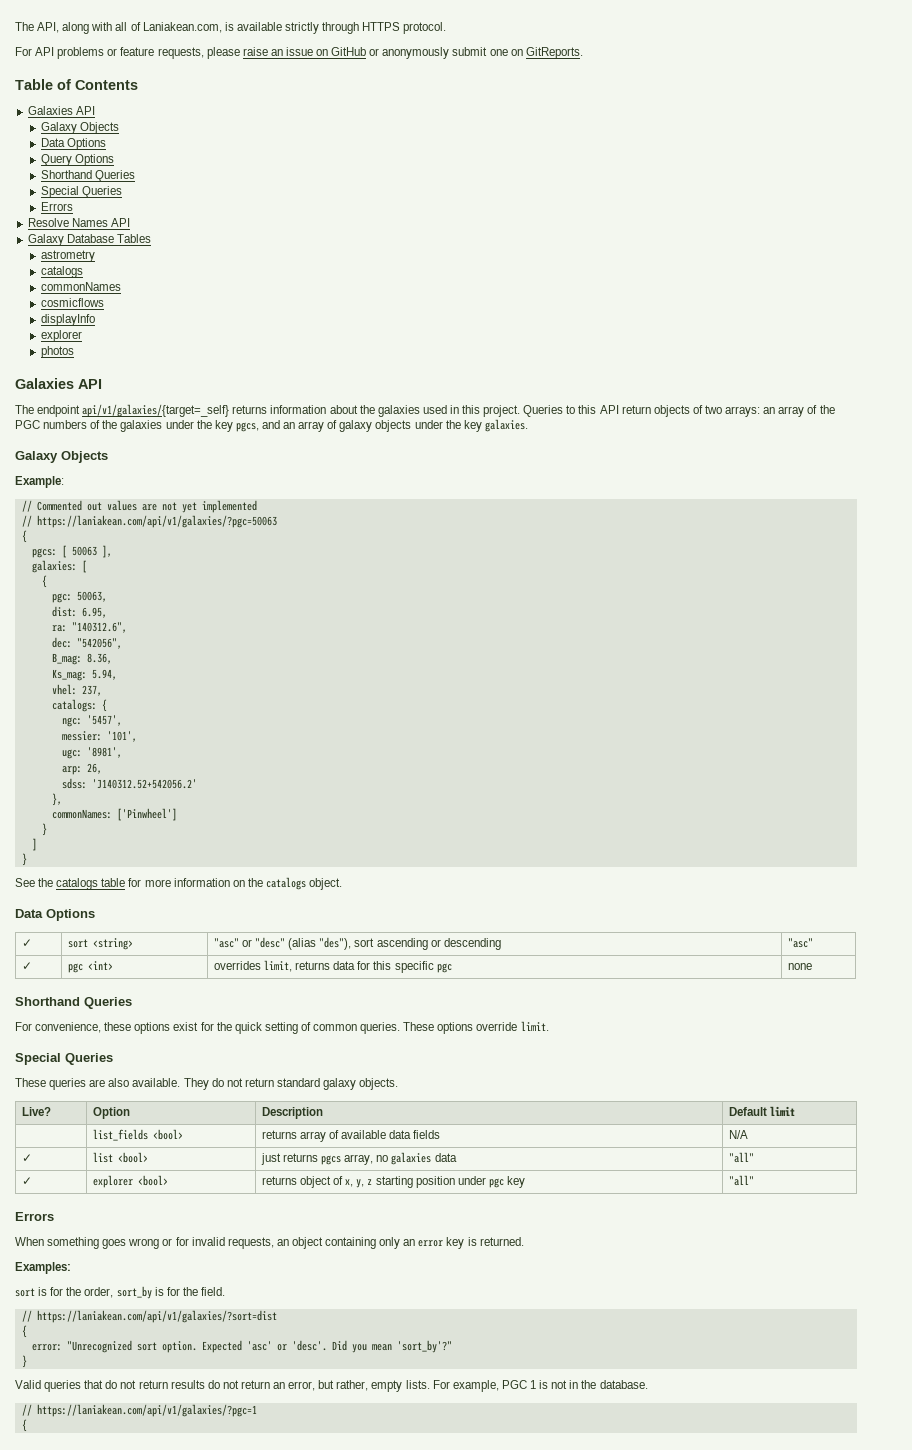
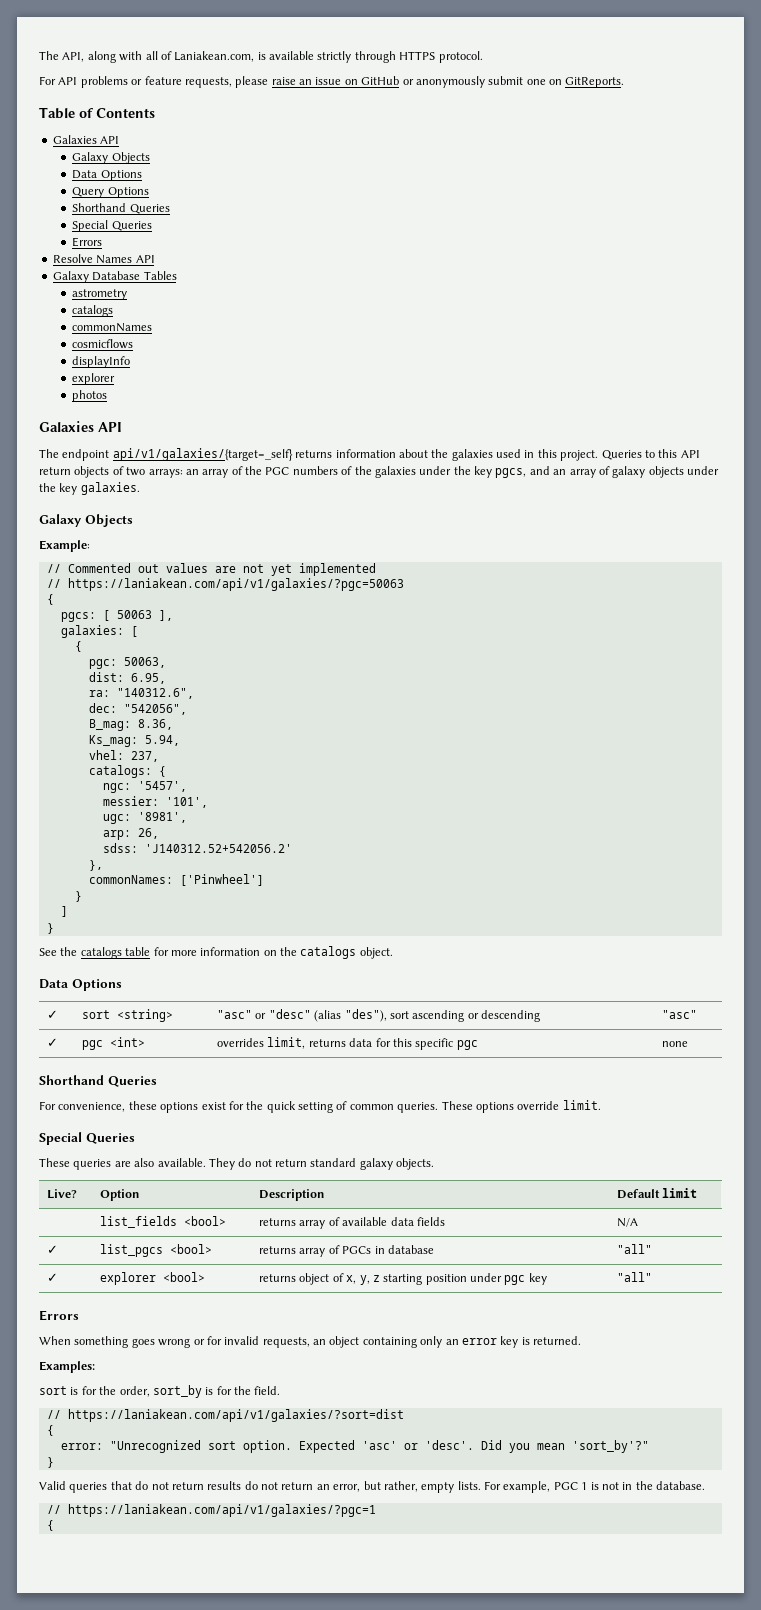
[92,1152,148,1163] [260,1152,457,1165] list <bool> | just returns pgcs array, no galaxies data -> [100,1244,213,1257] [259,1245,434,1257] list_pgcs <bool> | returns array of PGCs in database

